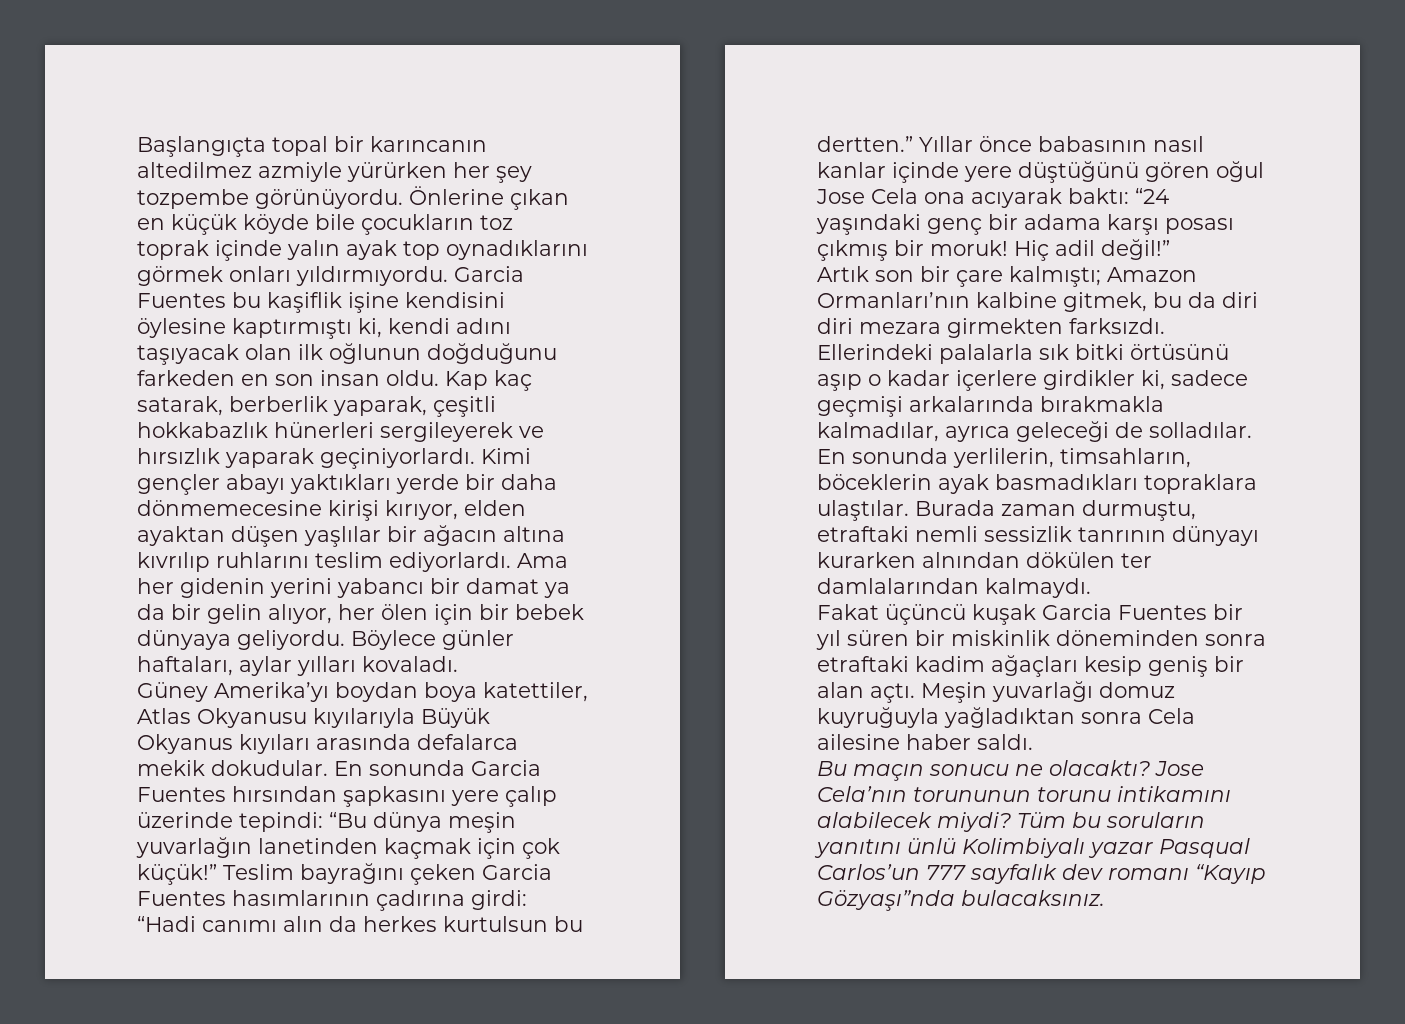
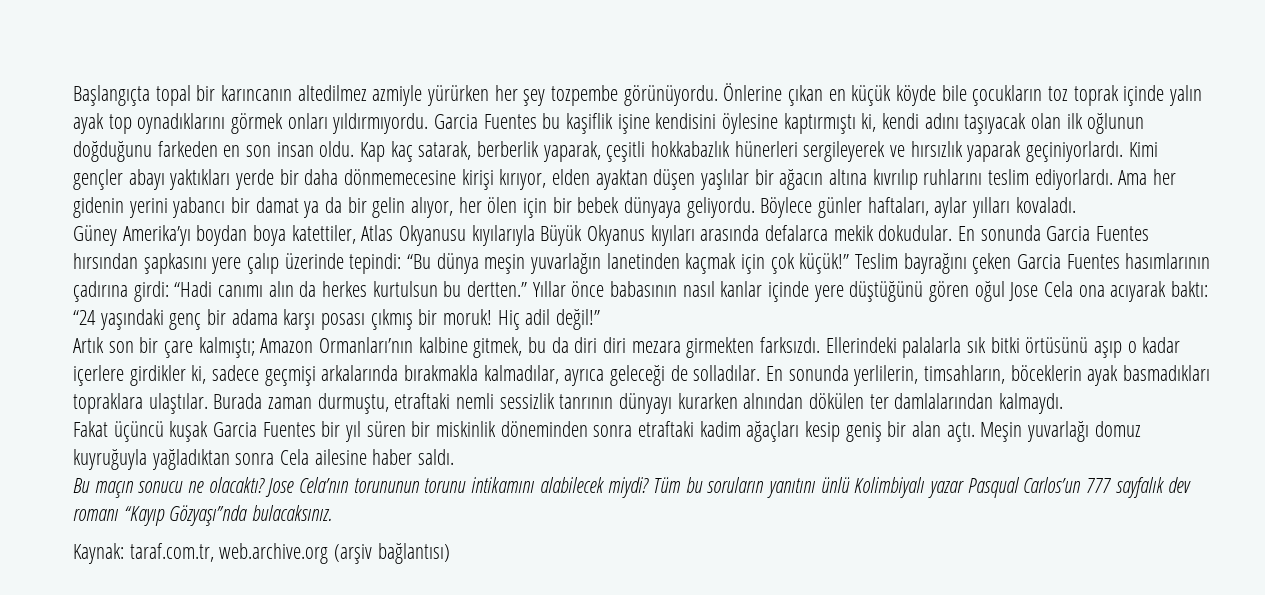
(1105, 898) none -> [73,543,450,564] // Kaynak: taraf.com.tr, web.archive.org (arşiv bağlantısı)

